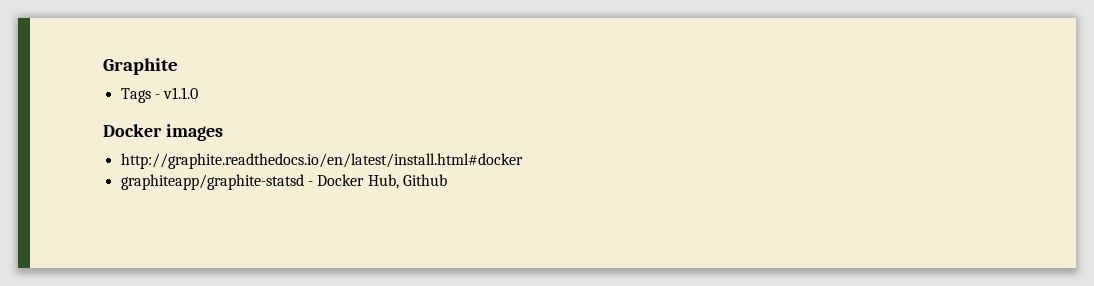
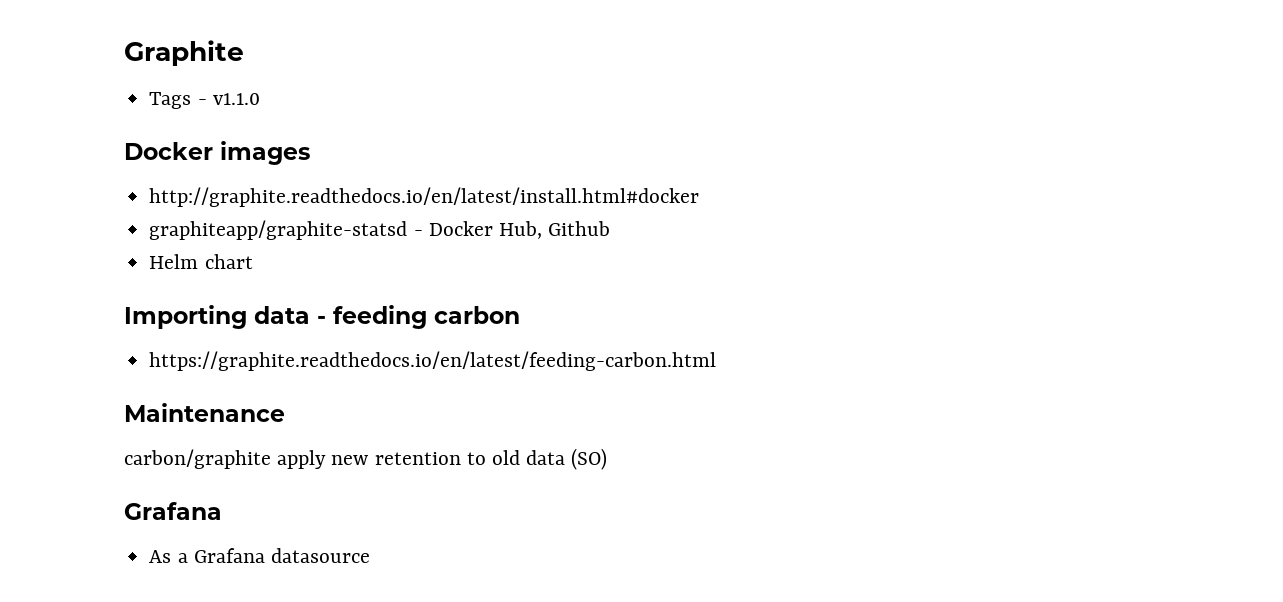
(447, 180) none -> [149,254,253,269] [124,305,520,329] [149,351,717,371] [124,403,285,422] [124,448,608,470] [124,502,222,520] [149,548,370,563] // Helm chart // Importing data - feeding carbon // https://graphite.readthedocs.io/en/latest/feeding-carbon.html // Maintenance // carbon/graphite apply new retention to old data (SO) // Grafana // As a Grafana datasource

